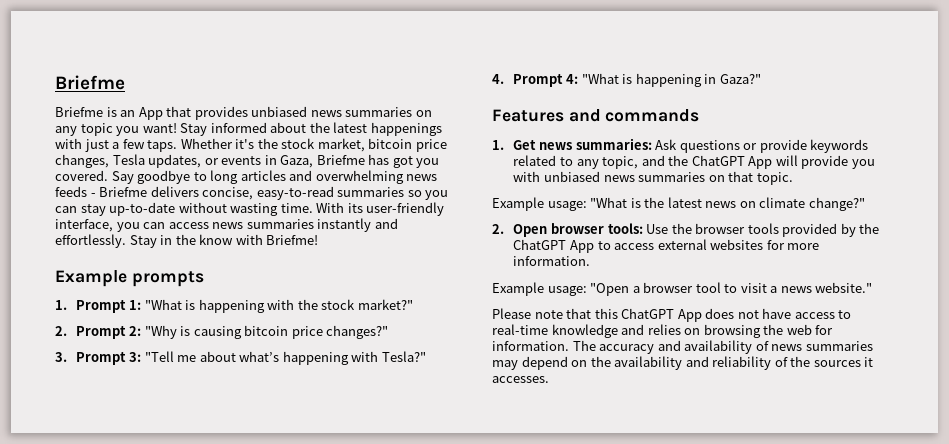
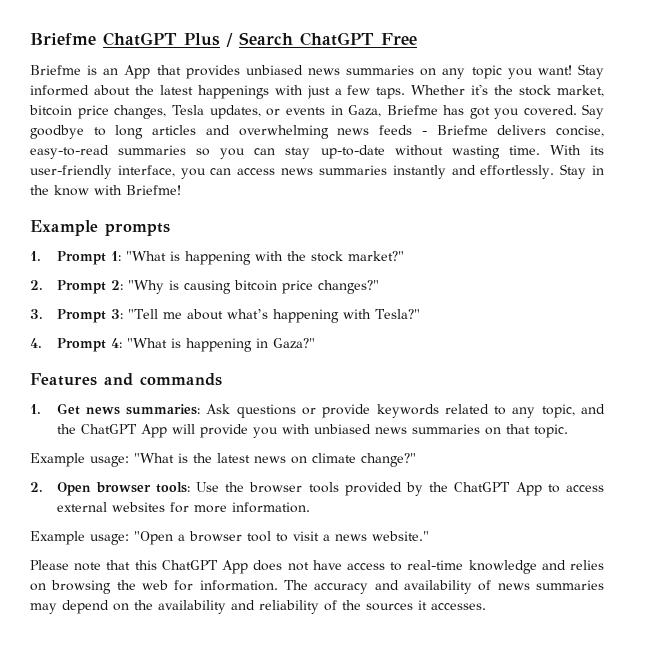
[55,75,125,90] Briefme -> [30,32,417,47] Briefme ChatGPT Plus / Search ChatGPT Free

